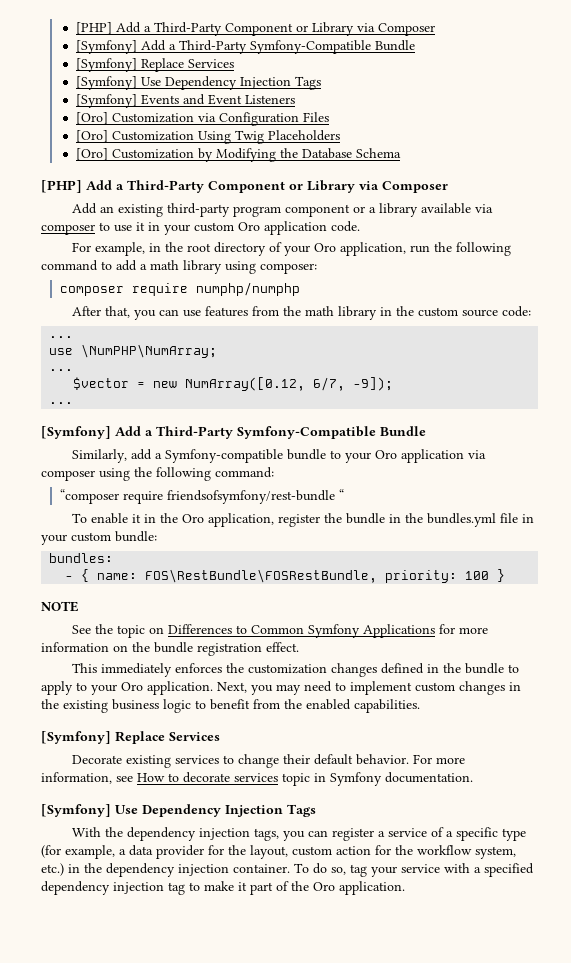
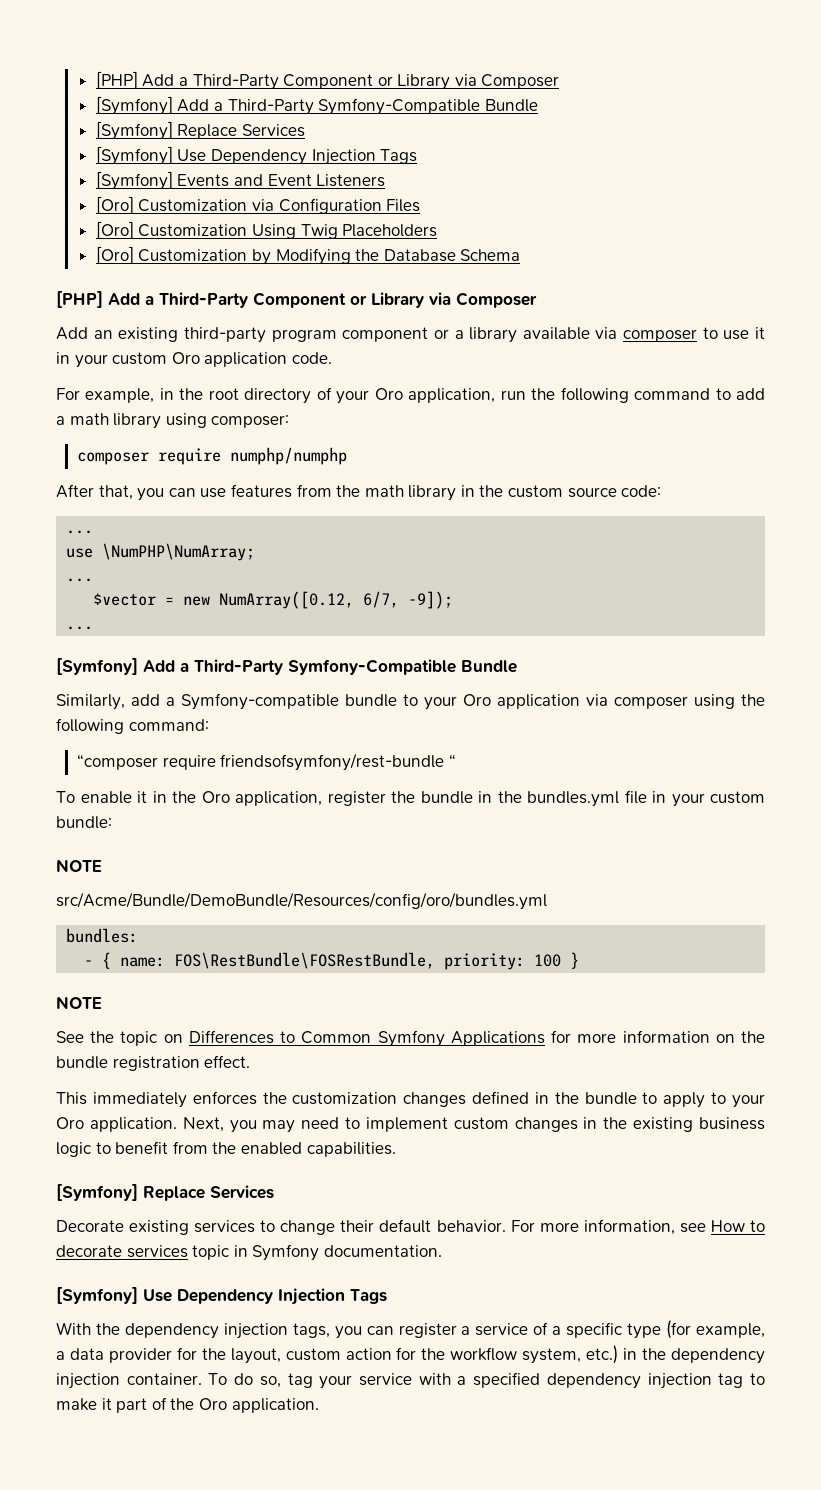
(157, 536) none -> [56,859,102,872] [56,892,547,910] // NOTE // src/Acme/Bundle/DemoBundle/Resources/config/oro/bundles.yml

